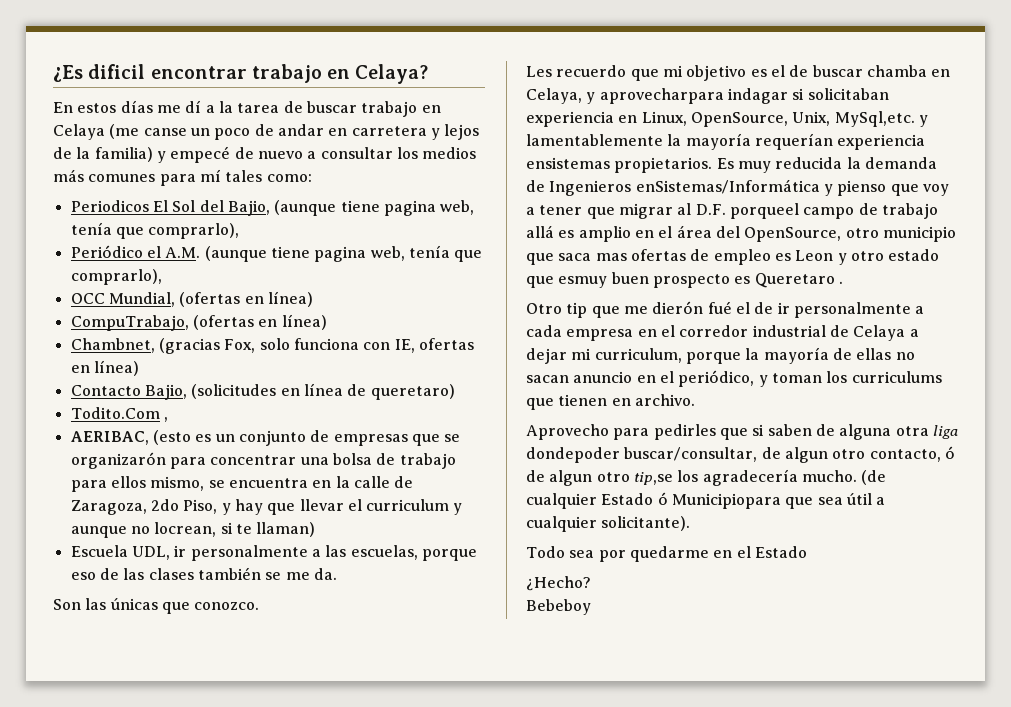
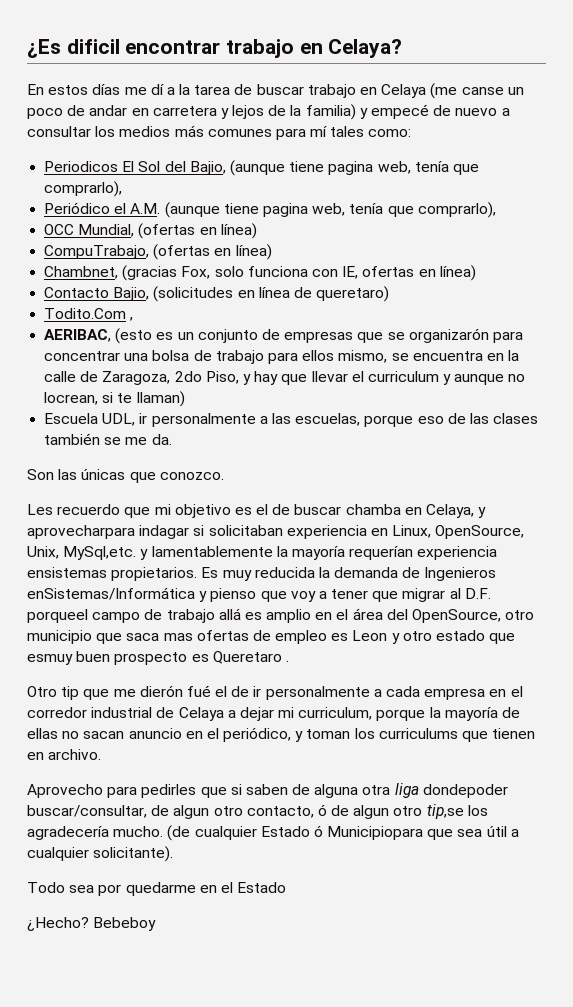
(591, 583) // -> (89, 924) none

